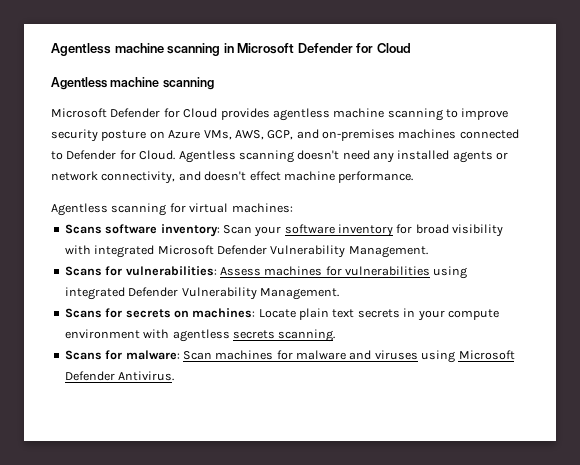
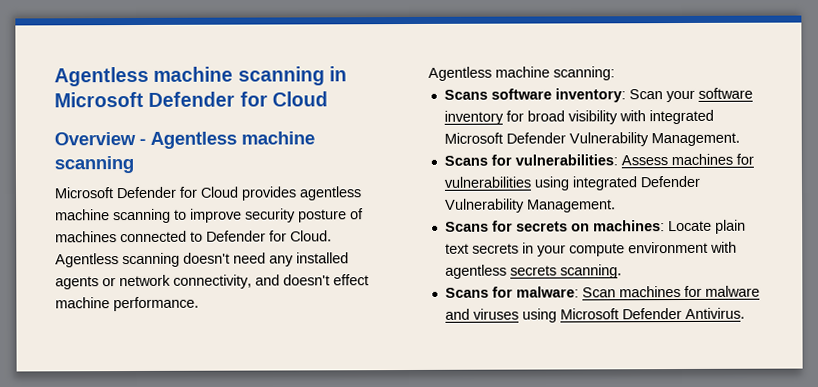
(411, 48) none -> [54,132,146,146] Overview -
[149,129,395,141] on Azure VMs, AWS, GCP, and on-premises -> [350,208,364,220] of
[111,203,293,216] scanning for virtual machines: -> [495,66,615,81] machine scanning:

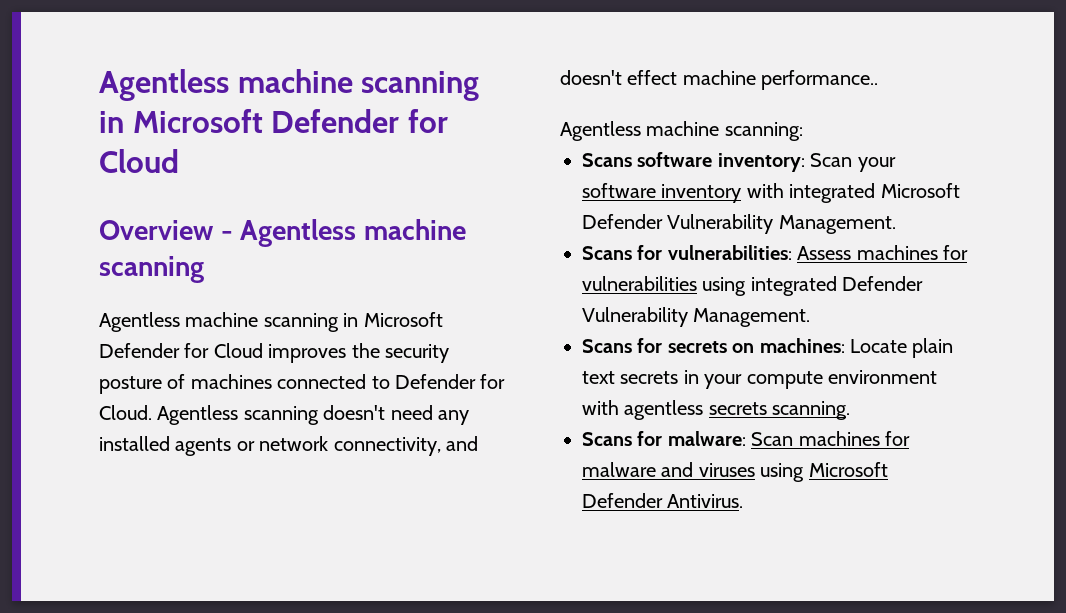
[54,186,362,201] [55,208,242,224] Microsoft Defender for Cloud provides agentless machine scanning to improve -> [99,312,443,332] [99,343,380,363] Agentless machine scanning in Microsoft Defender for Cloud improves the
[113,296,199,312] performance. -> [761,70,879,90] performance..
[505,110,618,125] for broad visibility -> (742, 193) none

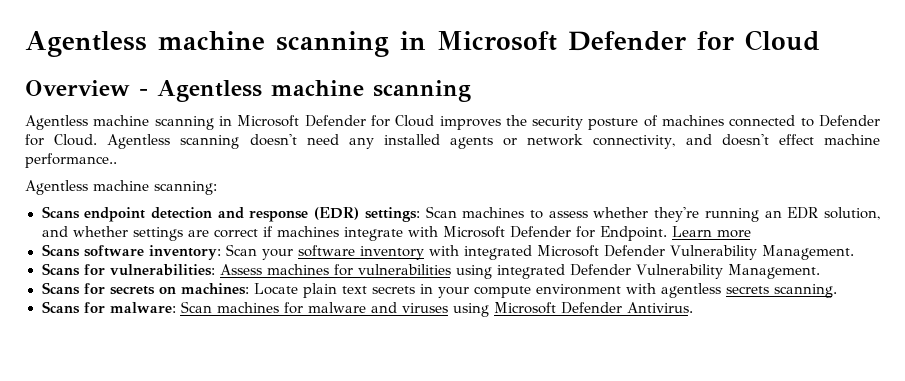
(803, 131) none -> [41,206,880,222] [41,226,751,241] // Scans endpoint detection and response (EDR) settings: Scan machines to assess whether they're running an EDR solution, and whether settings are correct if machines integrate with Microsoft Defender for Endpoint. Learn more

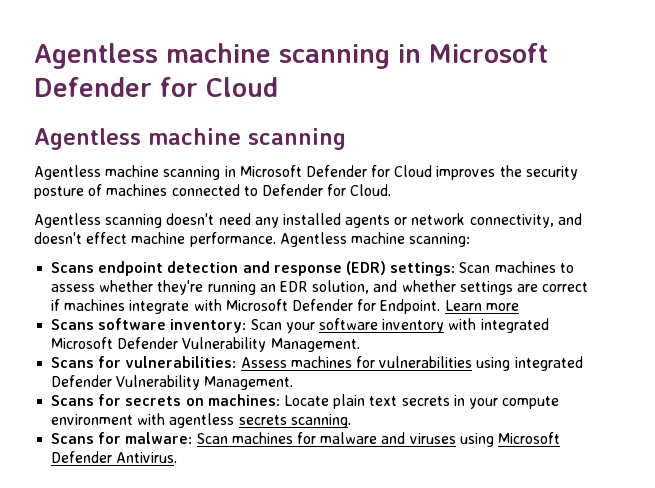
[25,80,148,96] Overview - -> (278, 87) none
(98, 140) none -> (392, 190) //
[25,153,117,168] performance.. // -> [189,232,276,247] performance.

